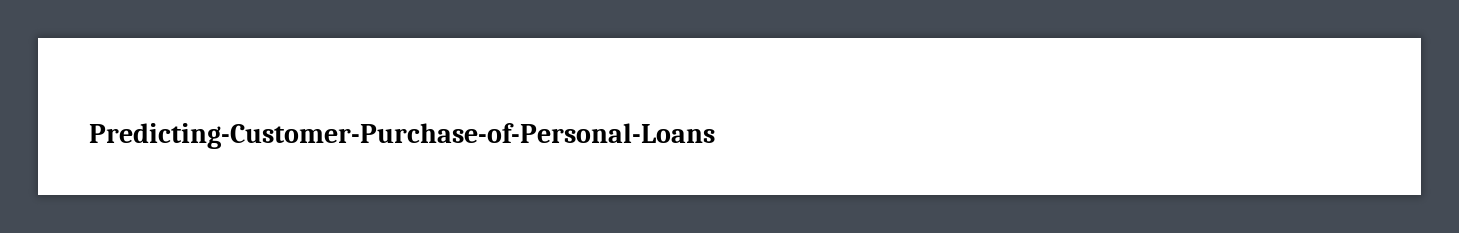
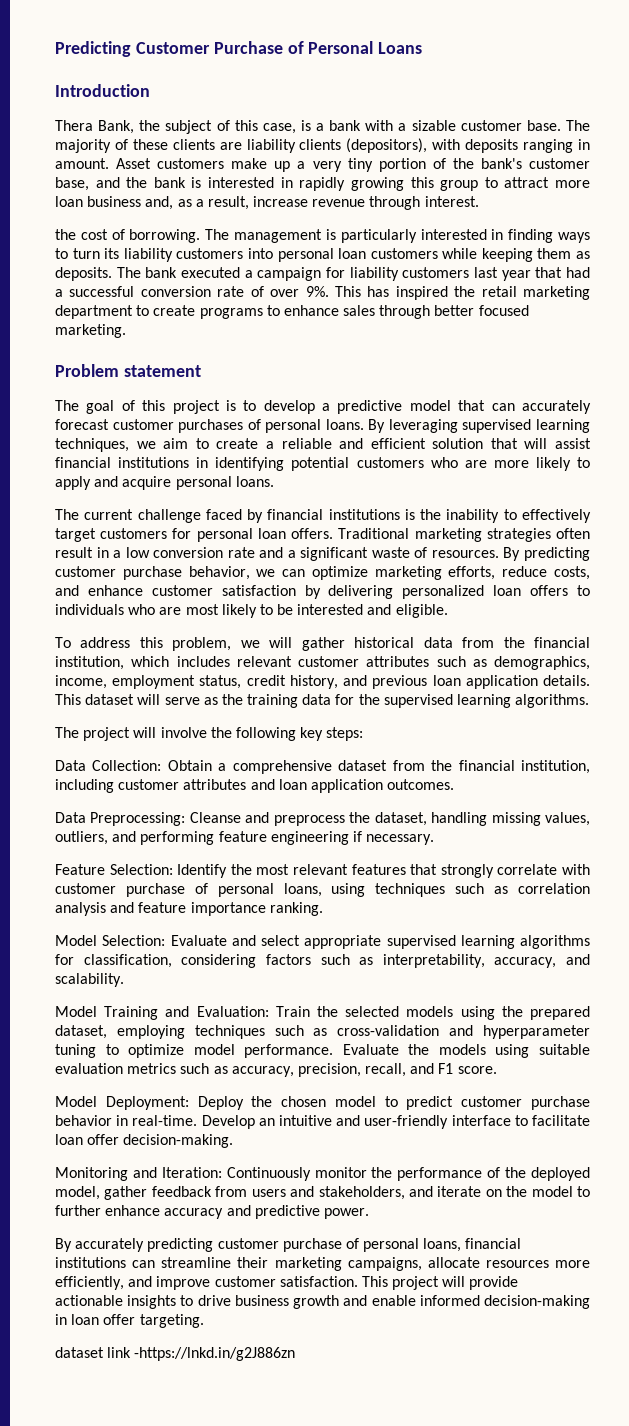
[89,123,715,149] Predicting-Customer-Purchase-of-Personal-Loans -> [55,41,423,57] [55,84,150,97] [55,120,590,134] [55,138,590,153] [55,158,590,172] [55,177,591,191] [55,196,479,210] [55,229,590,243] [55,248,590,262] [55,267,591,281] [55,286,590,300] [55,305,529,319] [55,324,126,338] [55,364,201,377] [55,400,591,414] [55,419,590,433] [55,438,591,452] [55,457,591,471] [55,476,274,490] [55,509,591,523] [55,528,590,542] [55,547,591,561] [55,566,590,580] [55,585,591,599] [55,604,448,618] [55,637,590,651] [55,656,590,670] [55,675,590,689] [55,694,590,708] [55,727,364,741] [55,760,591,774] [55,779,455,793] [55,812,591,826] [55,831,435,845] [55,864,591,878] [55,883,591,897] [55,902,323,916] [55,935,590,949] [55,954,590,968] [55,973,124,987] [55,1006,590,1020] [55,1025,590,1039] [55,1044,590,1058] [55,1063,497,1077] [55,1096,590,1110] [55,1115,590,1129] [55,1134,234,1148] [55,1167,591,1181] [55,1186,590,1200] [55,1205,369,1219] [55,1238,522,1252] [55,1257,590,1271] [55,1276,519,1290] [55,1295,590,1309] [55,1314,204,1328] [55,1347,296,1361] Predicting Customer Purchase of Personal Loans // Introduction // Thera Bank, the subject of this case, is a bank with a sizable customer base. The majority of these clients are liability clients (depositors), with deposits ranging in amount. Asset customers make up a very tiny portion of the bank's customer base, and the bank is interested in rapidly growing this group to attract more loan business and, as a result, increase revenue through interest. // the cost of borrowing. The management is particularly interested in finding ways to turn its liability customers into personal loan customers while keeping them as deposits. The bank executed a campaign for liability customers last year that had a successful conversion rate of over 9%. This has inspired the retail marketing department to create programs to enhance sales through better focused marketing. // Problem statement // The goal of this project is to develop a predictive model that can accurately forecast customer purchases of personal loans. By leveraging supervised learning techniques, we aim to create a reliable and efficient solution that will assist financial institutions in identifying potential customers who are more likely to apply and acquire personal loans. // The current challenge faced by financial institutions is the inability to effectively target customers for personal loan offers. Traditional marketing strategies often result in a low conversion rate and a significant waste of resources. By predicting customer purchase behavior, we can optimize marketing efforts, reduce costs, and enhance customer satisfaction by delivering personalized loan offers to individuals who are most likely to be interested and eligible. // To address this problem, we will gather historical data from the financial institution, which includes relevant customer attributes such as demographics, income, employment status, credit history, and previous loan application details. This dataset will serve as the training data for the supervised learning algorithms. // The project will involve the following key steps: // Data Collection: Obtain a comprehensive dataset from the financial institution, including customer attributes and loan application outcomes. // Data Preprocessing: Cleanse and preprocess the dataset, handling missing values, outliers, and performing feature engineering if necessary. // Feature Selection: Identify the most relevant features that strongly correlate with customer purchase of personal loans, using techniques such as correlation analysis and feature importance ranking. // Model Selection: Evaluate and select appropriate supervised learning algorithms for classification, considering factors such as interpretability, accuracy, and scalability. // Model Training and Evaluation: Train the selected models using the prepared dataset, employing techniques such as cross-validation and hyperparameter tuning to optimize model performance. Evaluate the models using suitable evaluation metrics such as accuracy, precision, recall, and F1 score. // Model Deployment: Deploy the chosen model to predict customer purchase behavior in real-time. Develop an intuitive and user-friendly interface to facilitate loan offer decision-making. // Monitoring and Iteration: Continuously monitor the performance of the deployed model, gather feedback from users and stakeholders, and iterate on the model to further enhance accuracy and predictive power. // By accurately predicting customer purchase of personal loans, financial institutions can streamline their marketing campaigns, allocate resources more efficiently, and improve customer satisfaction. This project will provide actionable insights to drive business growth and enable informed decision-making in loan offer targeting. // dataset link -https://lnkd.in/g2J886zn

